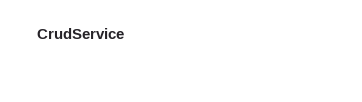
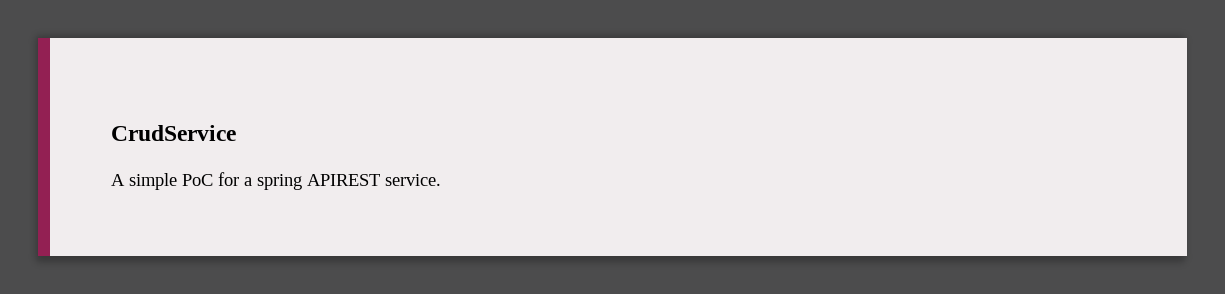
(124, 33) none -> [111,172,441,190] // A simple PoC for a spring APIREST service.

